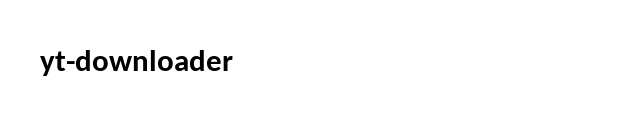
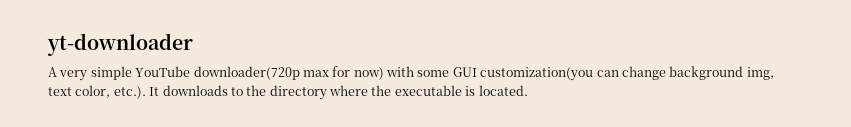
(233, 63) none -> [48,66,774,81] [48,85,528,100] // A very simple YouTube downloader(720p max for now) with some GUI customization(you can change background img, text color, etc.). It downloads to the directory where the executable is located.

